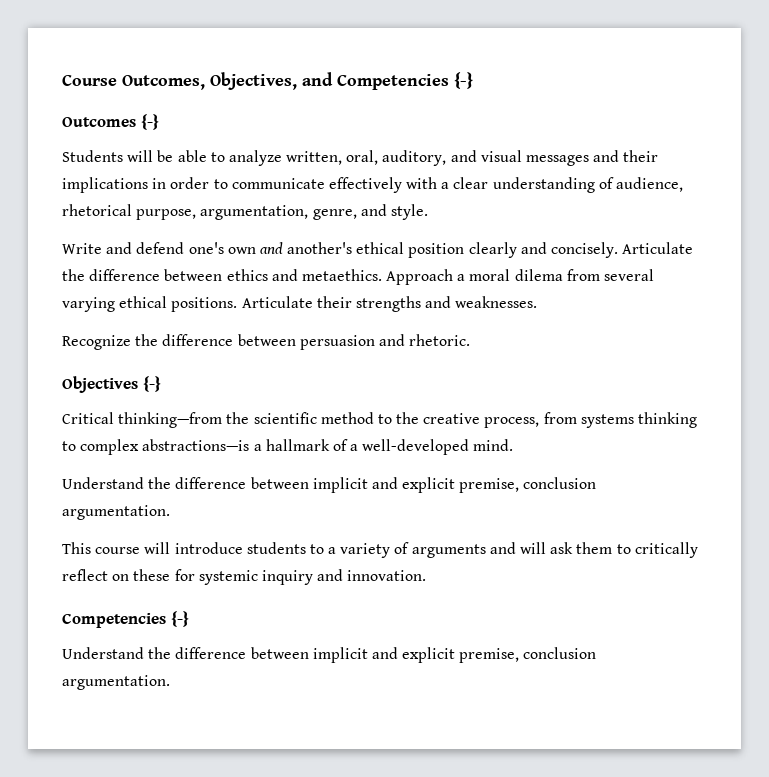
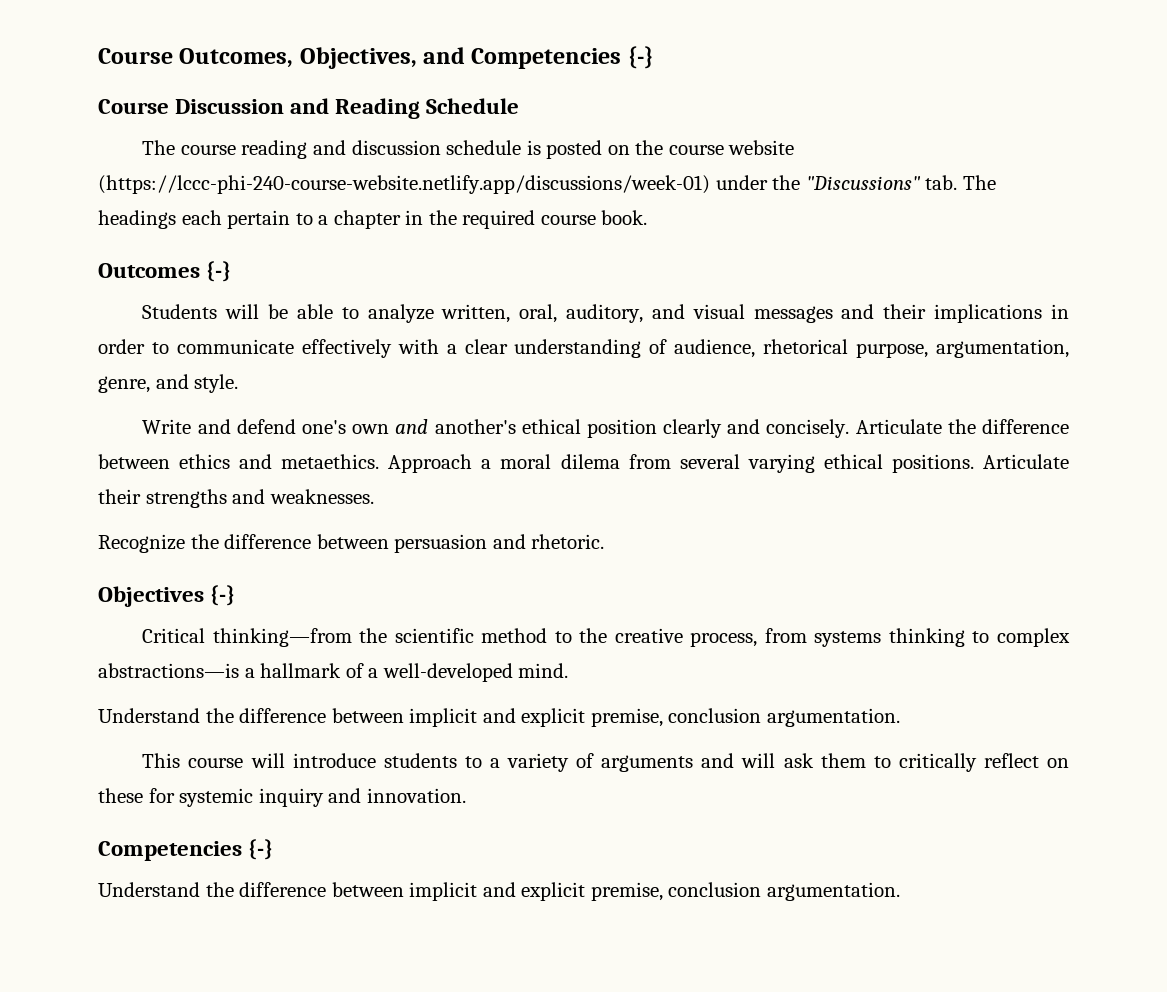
(473, 80) none -> [98,98,520,119] [142,140,795,159] [98,175,996,194] [98,210,648,229] // Course Discussion and Reading Schedule // The course reading and discussion schedule is posted on the course website (https://lccc-phi-240-course-website.netlify.app/discussions/week-01) under the "Discussions" tab. The headings each pertain to a chapter in the required course book.

